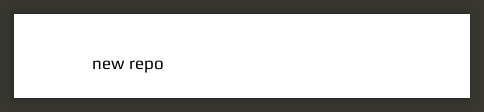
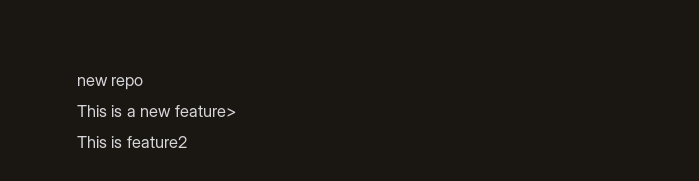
(164, 66) none -> [77,105,236,117] [77,136,187,148] // This is a new feature> // This is feature2

